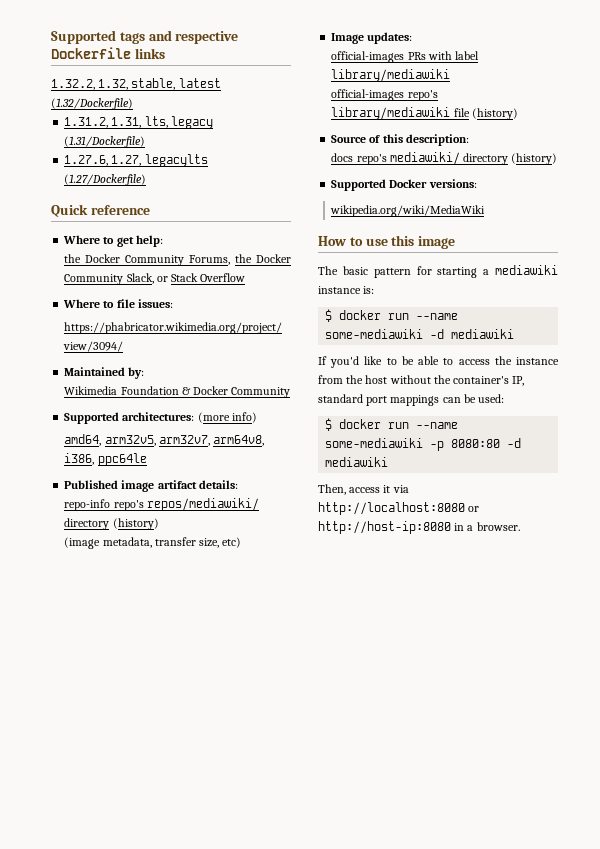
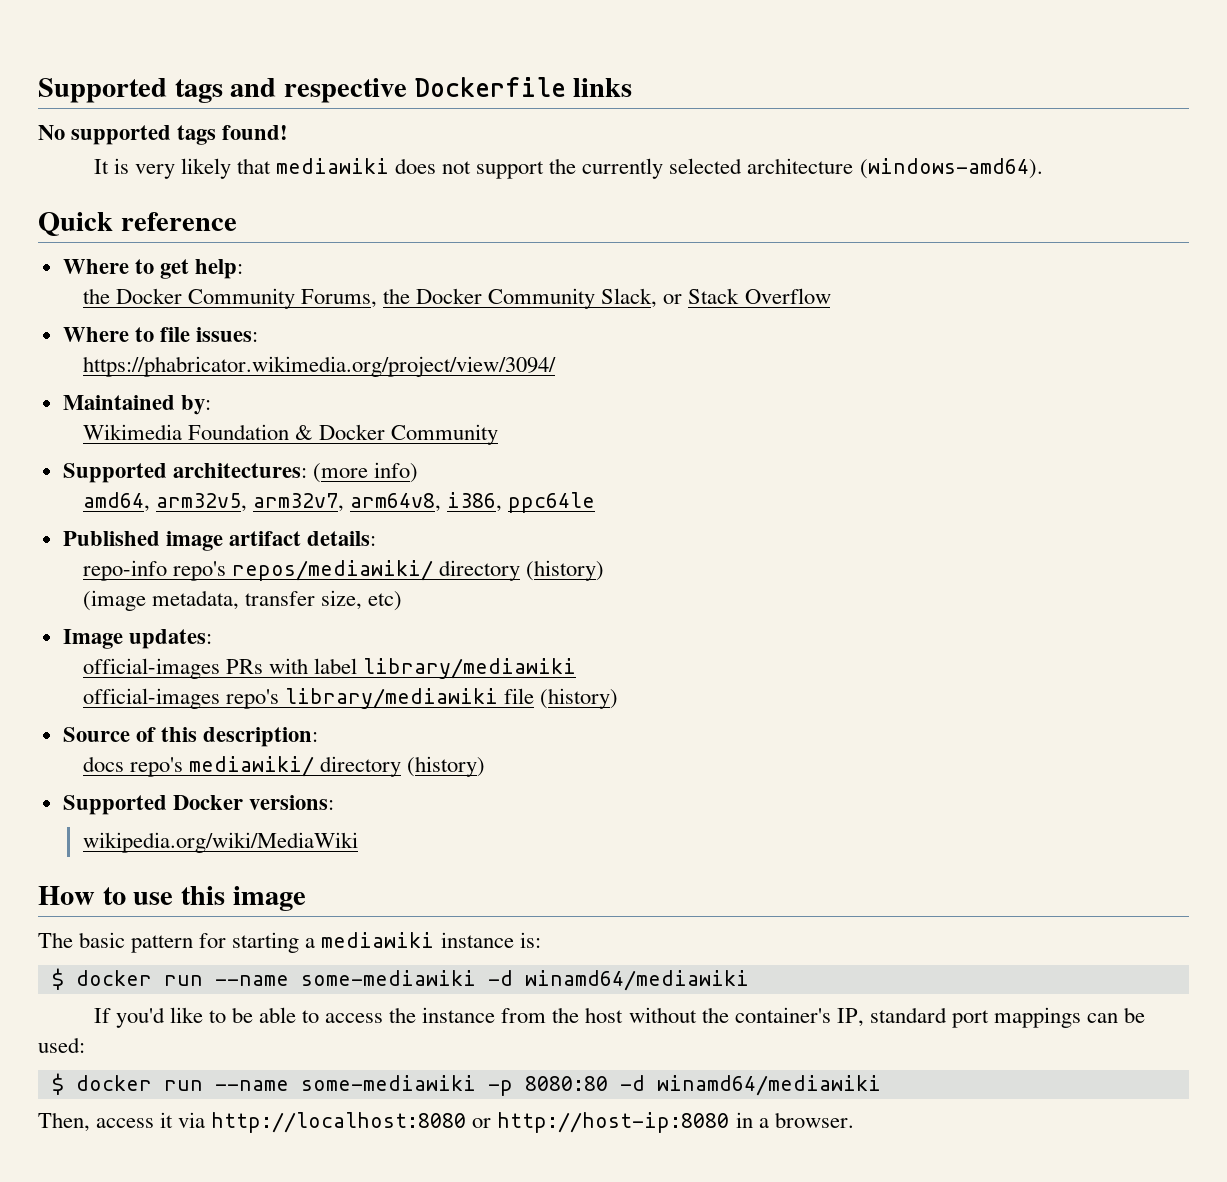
[51,78,221,90] [51,98,133,110] [64,116,213,129] [64,136,146,148] [64,154,208,167] [64,174,147,186] 1.32.2, 1.32, stable, latest (1.32/Dockerfile) // 1.31.2, 1.31, lts, legacy (1.31/Dockerfile) // 1.27.6, 1.27, legacylts (1.27/Dockerfile) -> [38,125,289,145] [93,158,1043,179] No supported tags found! // It is very likely that mediawiki does not support the currently selected architecture (windows-amd64).
[451,329,515,339] mediawiki -> [524,970,749,991] winamd64/mediawiki
[325,457,389,467] mediawiki -> [656,1075,881,1096] winamd64/mediawiki

